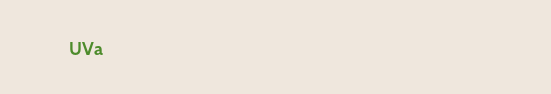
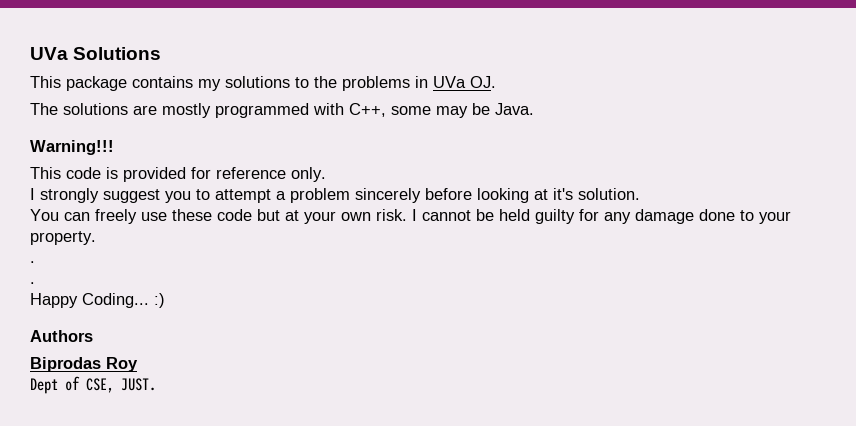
[69,42,103,55] UVa -> [30,47,162,60] [30,76,496,91] [30,103,534,118] [30,140,114,155] [30,167,326,182] [30,188,640,203] [30,209,791,224] [30,231,96,245] [30,261,35,263] [30,282,35,284] [30,293,165,308] [30,330,93,342] [30,357,138,372] [30,376,156,394] UVa Solutions // This package contains my solutions to the problems in UVa OJ. // The solutions are mostly programmed with C++, some may be Java. // Warning!!! // This code is provided for reference only. // I strongly suggest you to attempt a problem sincerely before looking at it's solution. // You can freely use these code but at your own risk. I cannot be held guilty for any damage done to your property. // . // . // Happy Coding... :) // Authors // Biprodas Roy // Dept of CSE, JUST.

